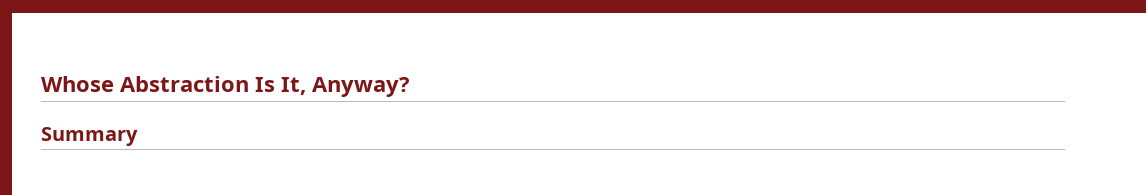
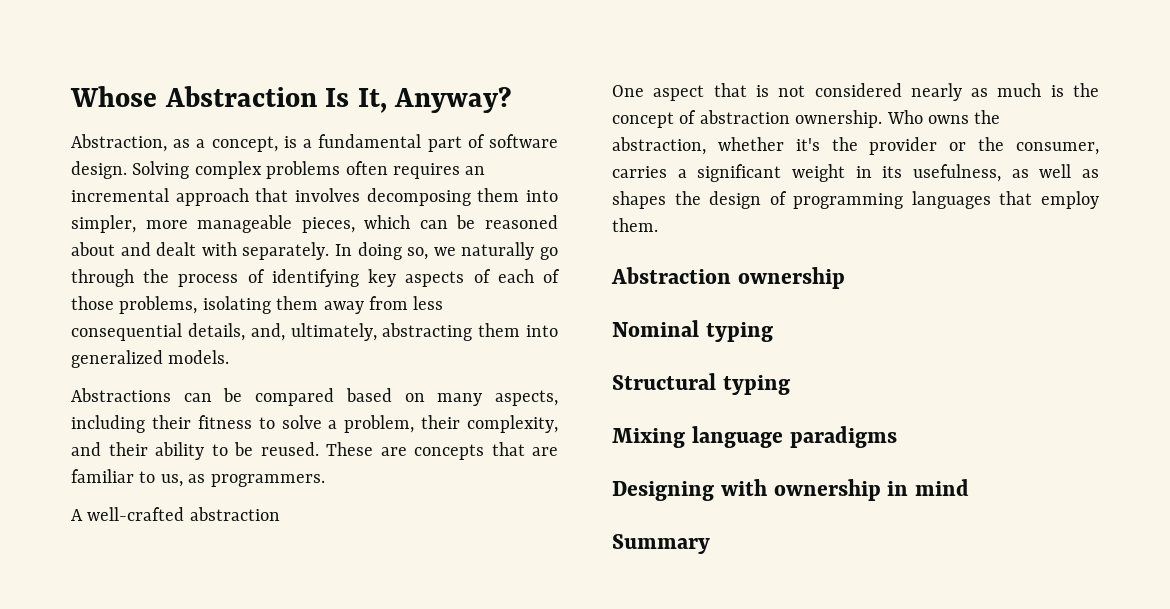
(410, 87) none -> [71,134,558,152] [71,161,486,179] [71,188,558,206] [71,215,558,233] [71,242,559,260] [71,269,560,287] [71,296,444,314] [71,323,558,341] [71,350,230,368] [71,388,558,406] [71,415,558,433] [71,442,558,460] [71,469,325,487] [71,507,280,521] [612,83,1099,101] [612,110,1001,128] [612,137,1099,155] [612,164,1099,182] [612,191,1099,209] [612,218,658,232] [611,267,845,289] [612,320,773,342] [612,373,790,395] [612,426,897,448] [612,479,969,501] // Abstraction, as a concept, is a fundamental part of software design. Solving complex problems often requires an incremental approach that involves decomposing them into simpler, more manageable pieces, which can be reasoned about and dealt with separately. In doing so, we naturally go through the process of identifying key aspects of each of those problems, isolating them away from less consequential details, and, ultimately, abstracting them into generalized models. // Abstractions can be compared based on many aspects, including their fitness to solve a problem, their complexity, and their ability to be reused. These are concepts that are familiar to us, as programmers. // A well-crafted abstraction // One aspect that is not considered nearly as much is the concept of abstraction ownership. Who owns the abstraction, whether it's the provider or the consumer, carries a significant weight in its usefulness, as well as shapes the design of programming languages that employ them. // Abstraction ownership // Nominal typing // Structural typing // Mixing language paradigms // Designing with ownership in mind

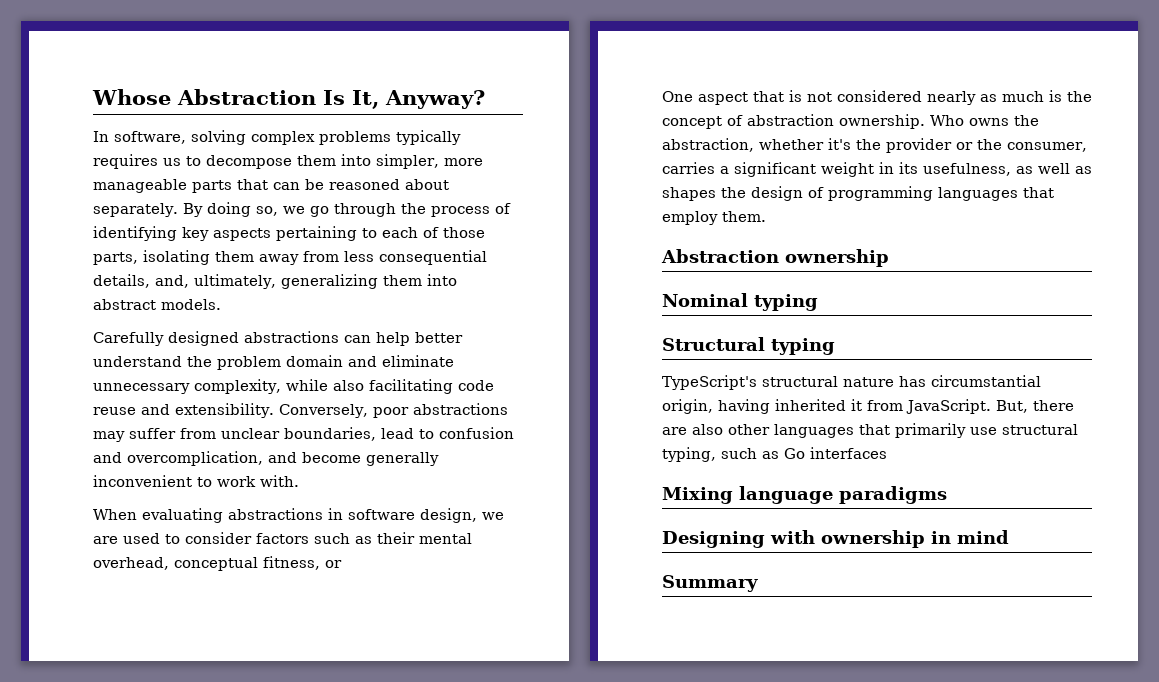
[71,134,558,152] [71,161,486,179] [71,188,471,206] Abstraction, as a concept, is a fundamental part of software design. Solving complex problems often requires an incremental approach that involves decomposing -> [93,130,461,145] [93,154,292,169] In software, solving complex problems typically requires us to decompose
[301,215,411,233] pieces, which -> [192,179,268,193] parts that
[120,242,352,260] and dealt with separately. In -> [93,203,203,217] separately. By
[461,242,535,260] naturally -> (305, 210) none
[473,269,491,283] of -> [276,226,377,241] pertaining to
[119,296,198,314] problems, -> [93,252,138,265] parts,
[382,323,558,341] [71,350,163,368] abstracting them into generalized -> [280,274,457,289] [93,299,156,310] generalizing them into abstract
[71,388,558,406] [71,415,558,433] [71,442,558,460] [71,469,325,487] [71,507,280,521] Abstractions can be compared based on many aspects, including their fitness to solve a problem, their complexity, and their ability to be reused. These are concepts that are familiar to us, as programmers. // A well-crafted abstraction -> [93,331,463,346] [93,355,454,370] [93,379,494,394] [93,403,508,418] [93,427,514,442] [93,451,439,466] [93,475,299,487] [93,508,504,523] [93,532,472,544] [93,556,342,571] Carefully designed abstractions can help better understand the problem domain and eliminate unnecessary complexity, while also facilitating code reuse and extensibility. Conversely, poor abstractions may suffer from unclear boundaries, lead to confusion and overcomplication, and become generally inconvenient to work with. // When evaluating abstractions in software design, we are used to consider factors such as their mental overhead, conceptual fitness, or
(790, 385) none -> [662,375,1041,390] [662,399,1074,414] [662,423,1078,438] [662,447,887,462] // TypeScript's structural nature has circumstantial origin, having inherited it from JavaScript. But, there are also other languages that primarily use structural typing, such as Go interfaces

